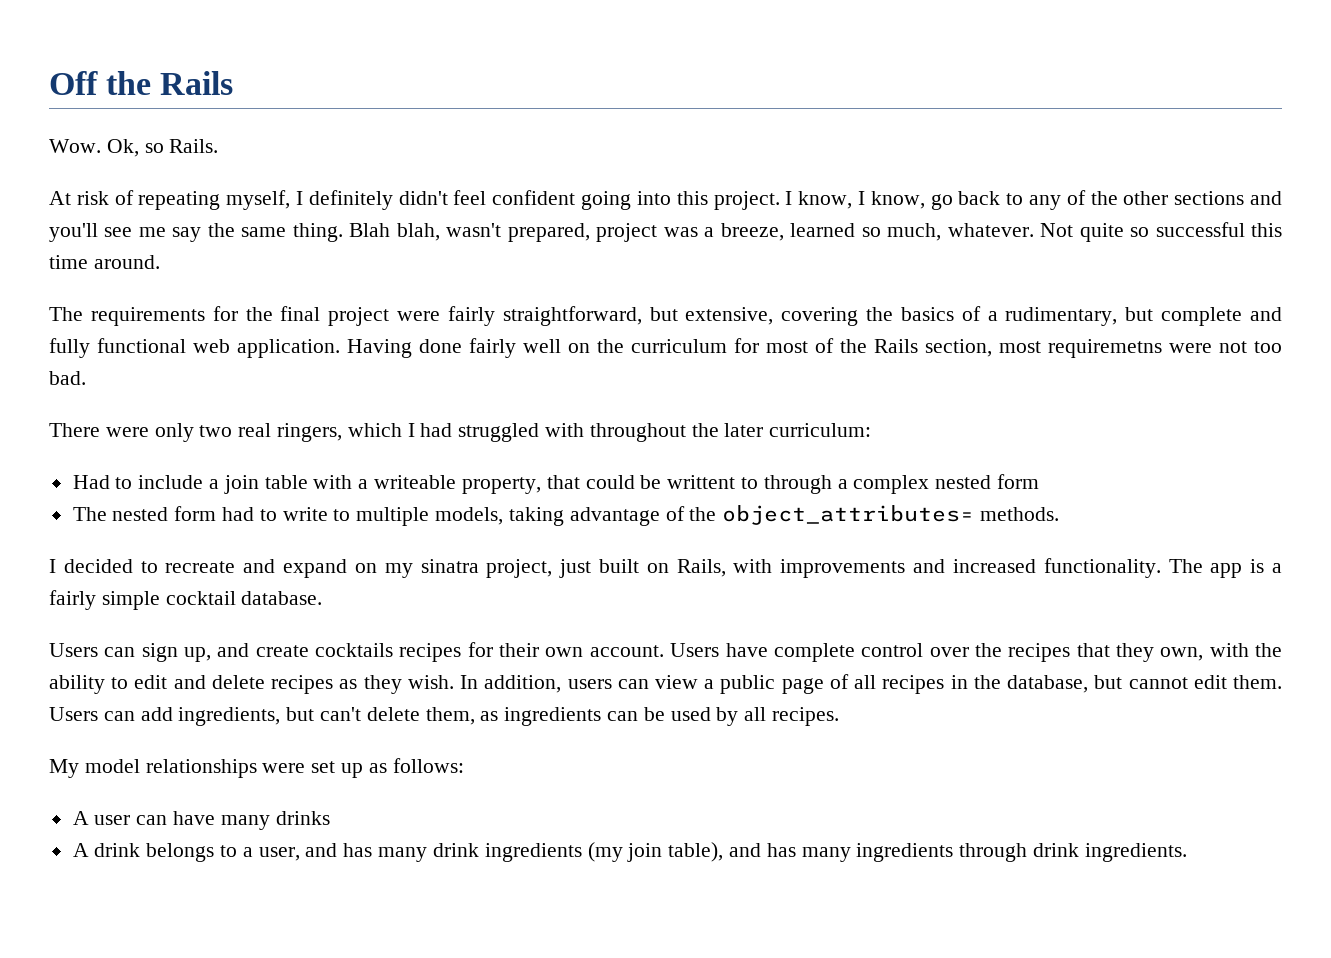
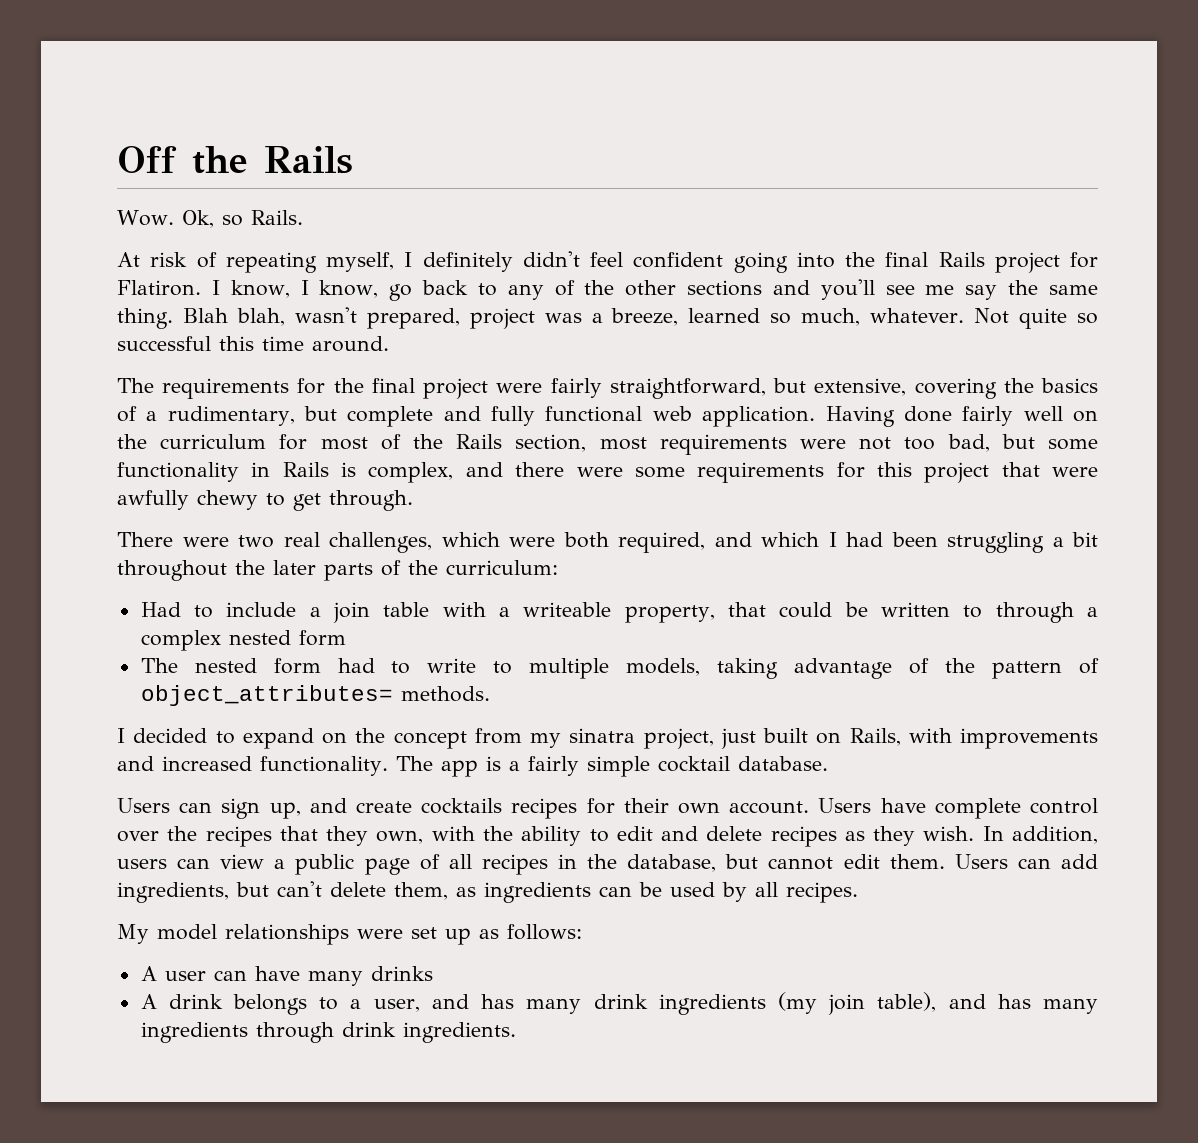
[676,191,780,210] this project. -> [845,252,1098,273] [117,280,201,296] the final Rails project for Flatiron.
[1048,339,1162,358] requiremetns -> [659,434,787,455] requirements
[49,371,86,385] bad. -> [947,434,1099,452] [117,462,1098,483] [117,490,413,511] bad, but some functionality in Rails is complex, and there were some requirements for this project that were awfully chewy to get through.
[154,423,194,442] only -> (229, 542) none
[277,423,764,442] ringers, which I had struggled with throughout the later -> [329,532,1098,553] [117,560,438,581] challenges, which were both required, and which I had been struggling a bit throughout the later parts of the
[667,475,736,489] writtent -> [880,602,950,617] written
(717, 514) none -> [992,658,1099,679] pattern of
[165,559,377,578] recreate and expand on -> [242,728,522,749] expand on the concept from

